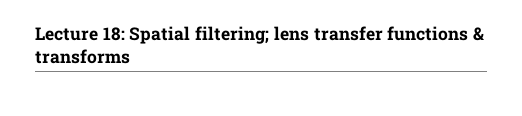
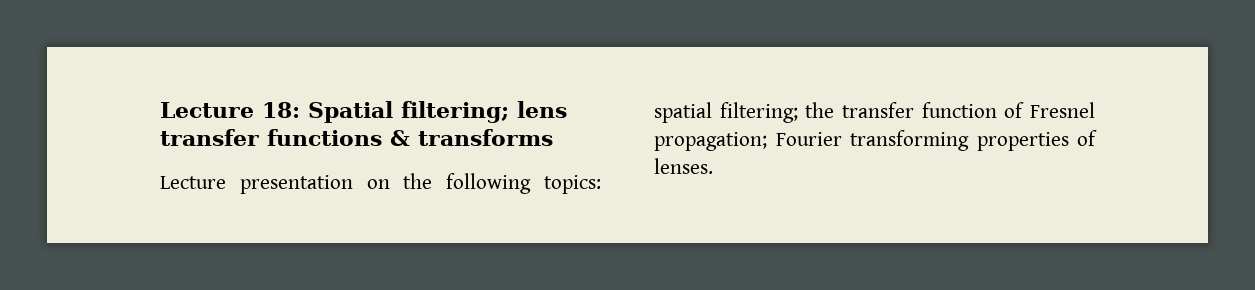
(130, 56) none -> [160,173,601,194] [654,102,1095,123] [654,130,1097,151] [654,158,713,174] // Lecture presentation on the following topics: spatial filtering; the transfer function of Fresnel propagation; Fourier transforming properties of lenses.

